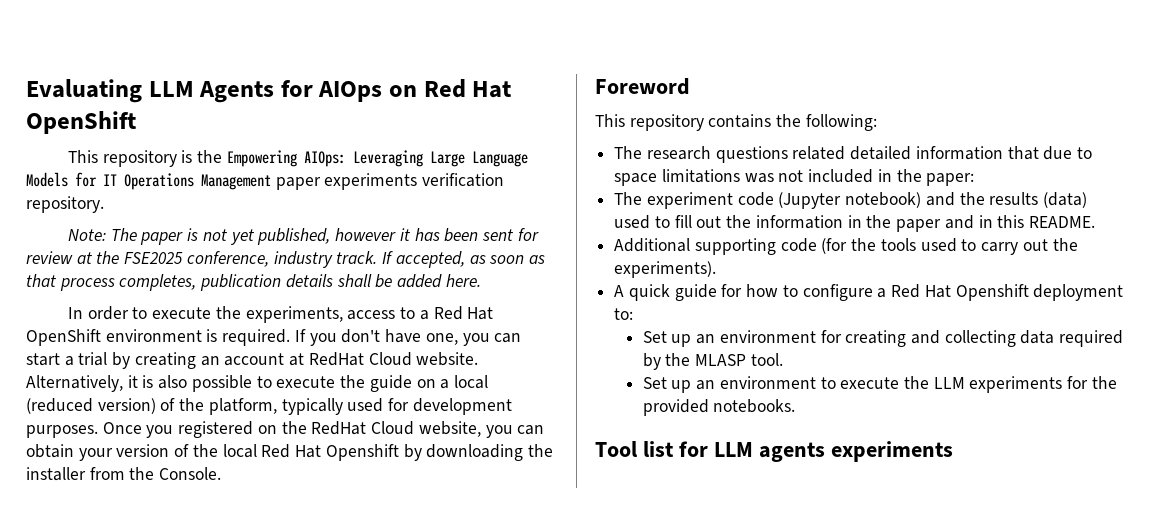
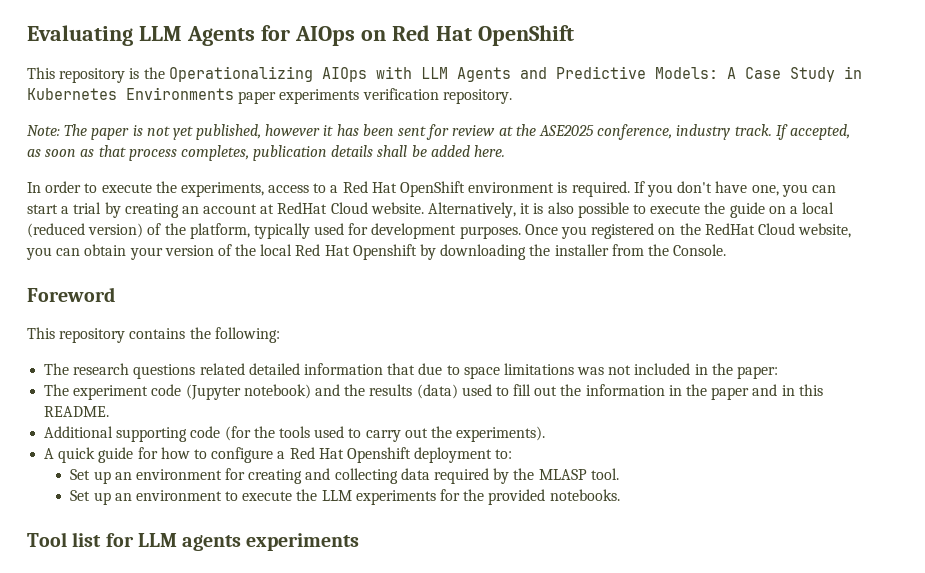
[226,150,528,167] [26,172,271,190] Empowering AIOps: Leveraging Large Language Models for IT Operations Management -> [168,66,862,82] [27,87,234,100] Operationalizing AIOps with LLM Agents and Predictive Models: A Case Study in Kubernetes Environments
[124,252,184,264] FSE2025 -> [538,125,594,136] ASE2025

